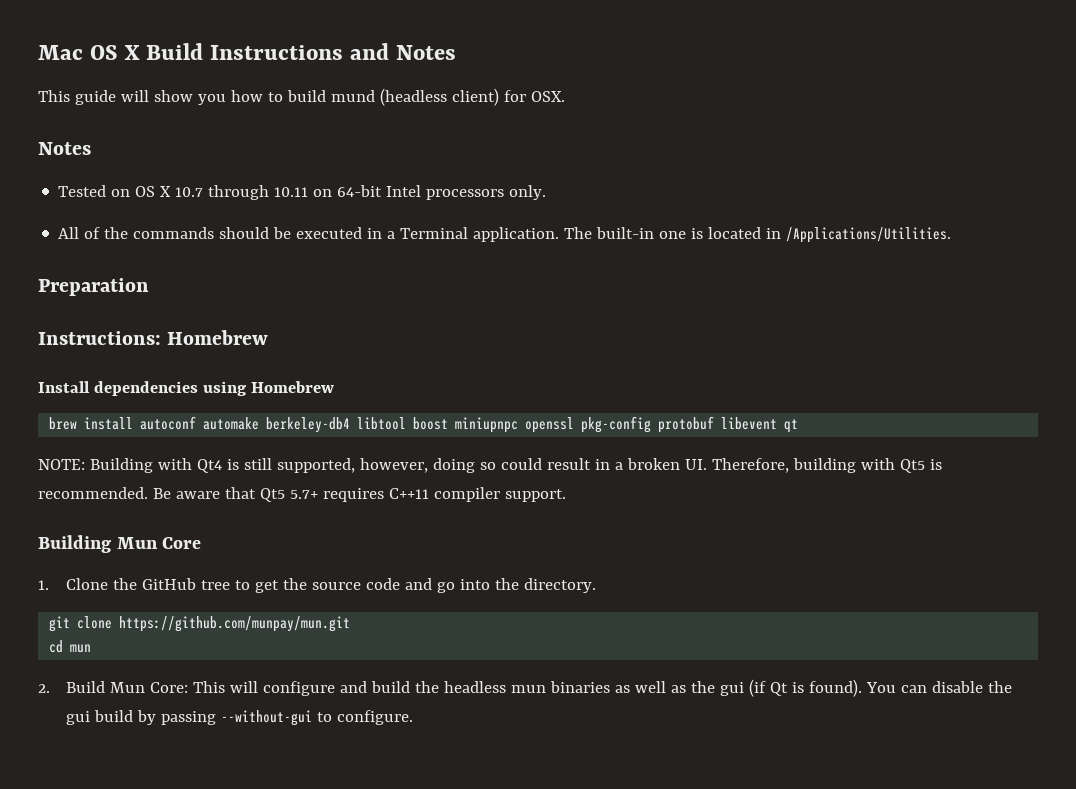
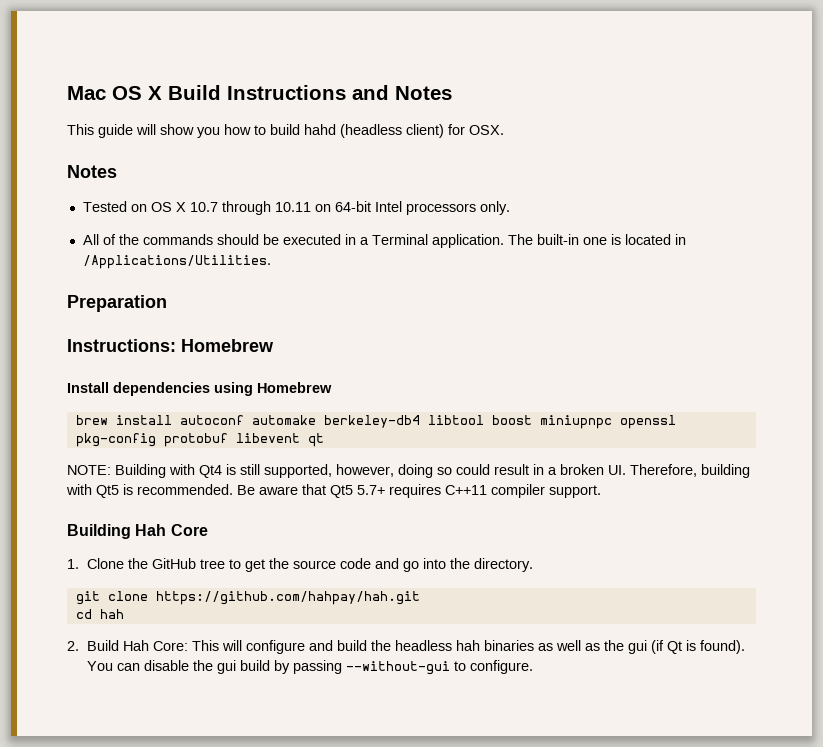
[330,90,375,102] mund -> [304,124,336,135] hahd
[116,537,158,549] Mun -> [135,524,167,536] Hah
[119,616,351,632] https://github.com/munpay/mun.git -> [155,591,420,605] https://github.com/hahpay/hah.git
[70,644,92,653] mun -> [99,609,124,619] hah
[110,682,146,693] Mun -> [122,640,149,651] Hah
[511,685,547,693] mun -> [455,640,480,651] hah

